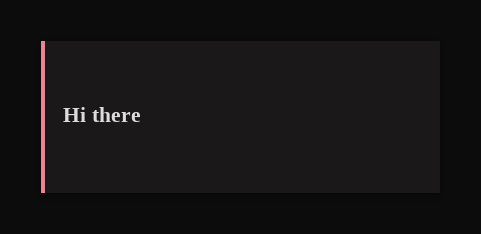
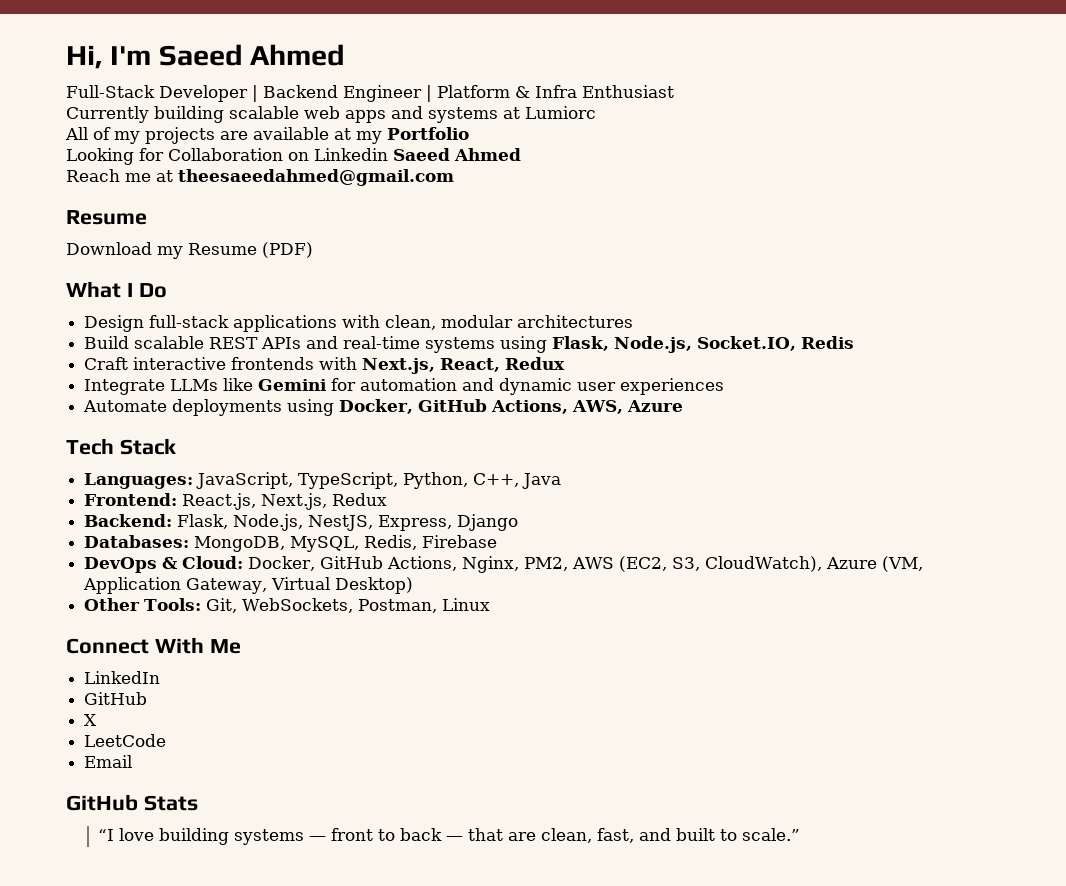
[63,107,141,122] Hi there -> [66,44,346,69] [66,85,674,102] [66,106,596,123] [65,127,469,144] [66,148,521,165] [66,169,454,186] [66,210,147,225] [66,242,313,259] [66,281,167,298] [84,315,634,332] [84,336,855,353] [84,357,566,374] [84,378,725,395] [83,399,684,416] [66,438,176,455] [84,472,562,489] [84,493,388,510] [84,514,519,531] [84,535,498,552] [84,556,924,573] [83,577,414,594] [84,598,491,613] [66,637,241,654] [84,671,161,684] [84,692,148,705] [84,714,98,726] [84,734,167,747] [84,755,133,768] [66,794,198,811] [98,828,801,845] Hi, I'm Saeed Ahmed // Full-Stack Developer | Backend Engineer | Platform & Infra Enthusiast // Currently building scalable web apps and systems at Lumiorc // All of my projects are available at my Portfolio // Looking for Collaboration on Linkedin Saeed Ahmed // Reach me at theesaeedahmed@gmail.com // Resume // Download my Resume (PDF) // What I Do // Design full-stack applications with clean, modular architectures // Build scalable REST APIs and real-time systems using Flask, Node.js, Socket.IO, Redis // Craft interactive frontends with Next.js, React, Redux // Integrate LLMs like Gemini for automation and dynamic user experiences // Automate deployments using Docker, GitHub Actions, AWS, Azure // Tech Stack // Languages: JavaScript, TypeScript, Python, C++, Java // Frontend: React.js, Next.js, Redux // Backend: Flask, Node.js, NestJS, Express, Django // Databases: MongoDB, MySQL, Redis, Firebase // DevOps & Cloud: Docker, GitHub Actions, Nginx, PM2, AWS (EC2, S3, CloudWatch), Azure (VM, Application Gateway, Virtual Desktop) // Other Tools: Git, WebSockets, Postman, Linux // Connect With Me // LinkedIn // GitHub // X // LeetCode // Email // GitHub Stats // “I love building systems — front to back — that are clean, fast, and built to scale.”

